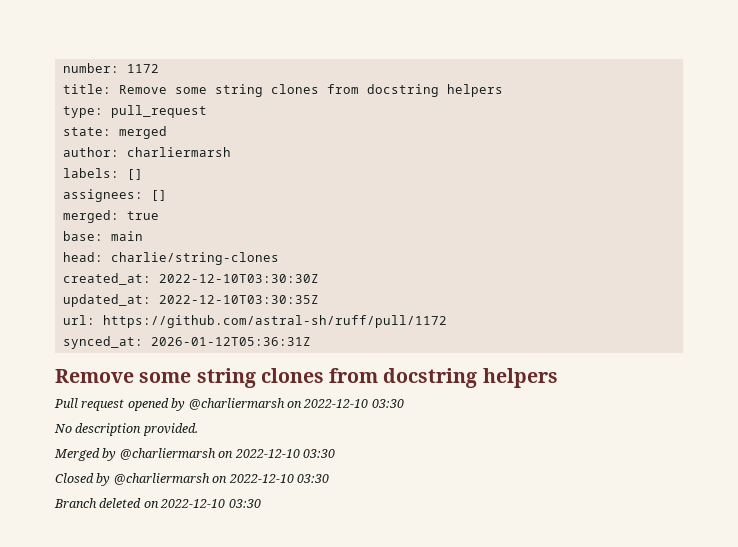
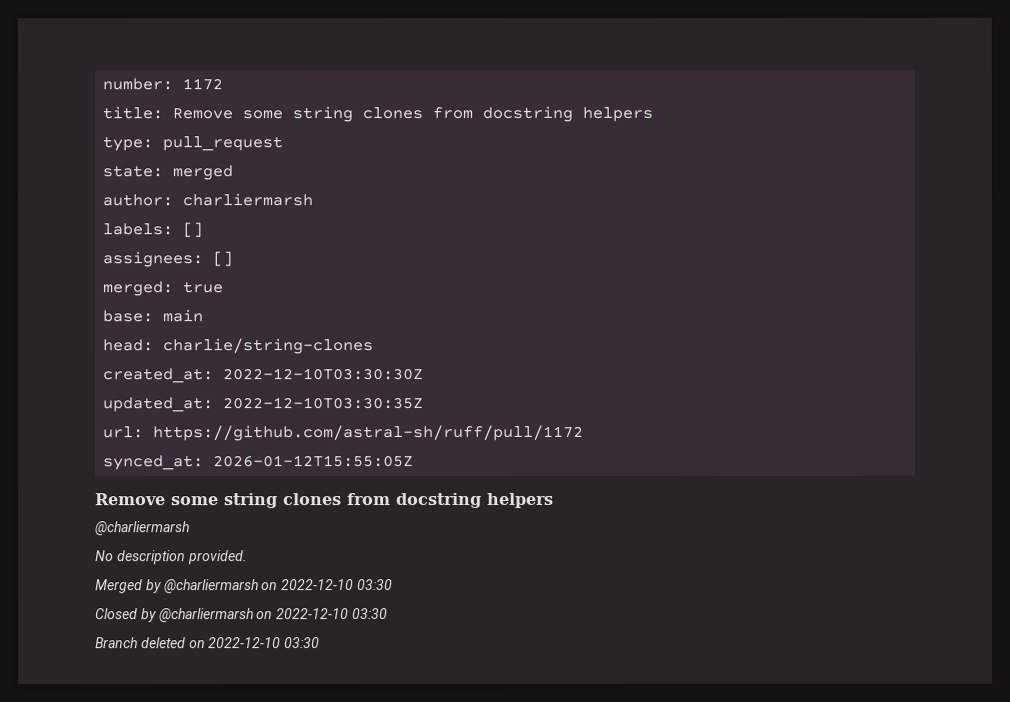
[150,337,311,346] [55,368,558,388] [54,398,404,411] 2026-01-12T05:36:31Z // Remove some string clones from docstring helpers // Pull request opened by @charliermarsh on 2022-12-10 03:30 -> [213,455,415,468] [95,492,554,509] [95,521,190,536] 2026-01-12T15:55:05Z // Remove some string clones from docstring helpers // @charliermarsh

